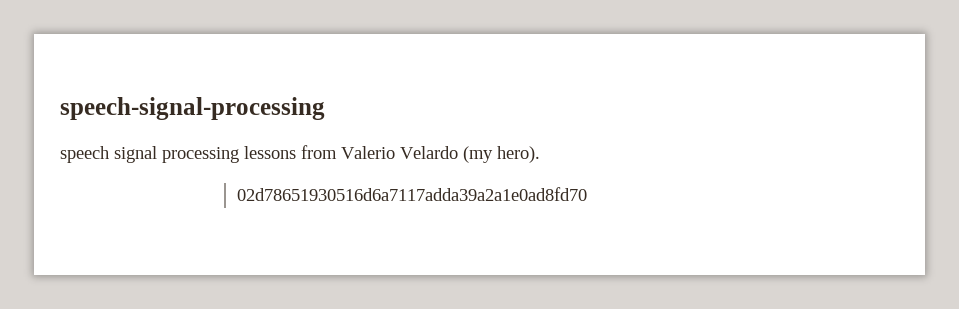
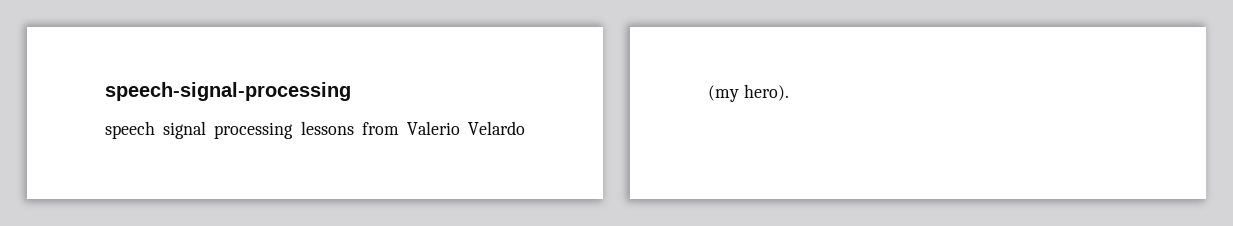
[236,187,587,201] // 02d78651930516d6a7117adda39a2a1e0ad8fd70 -> (789, 92) none

